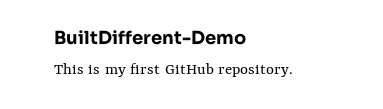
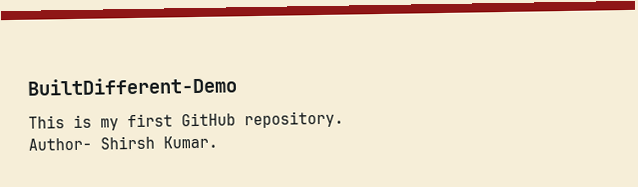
(294, 71) none -> [28,135,218,151] // Author- Shirsh Kumar.

